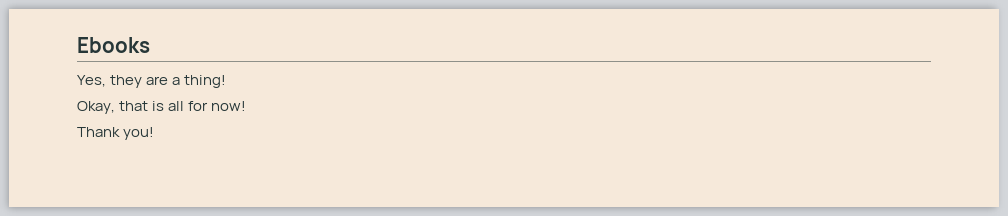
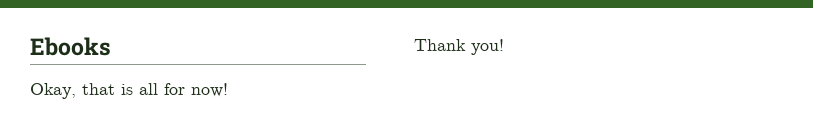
[77,75,227,88] // Yes, they are a thing! -> (111, 46) none

